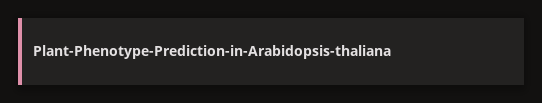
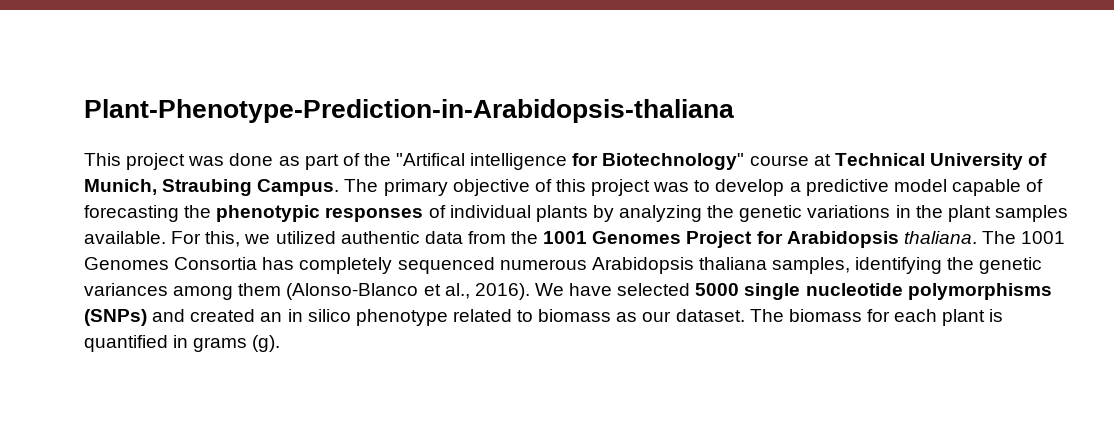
(391, 52) none -> [84,153,1048,170] [84,179,1044,196] [84,205,1068,222] [84,231,1066,248] [84,257,1043,274] [84,283,1052,300] [84,309,1004,326] [84,335,281,352] // This project was done as part of the "Artifical intelligence for Biotechnology" course at Technical University of Munich, Straubing Campus. The primary objective of this project was to develop a predictive model capable of forecasting the phenotypic responses of individual plants by analyzing the genetic variations in the plant samples available. For this, we utilized authentic data from the 1001 Genomes Project for Arabidopsis thaliana. The 1001 Genomes Consortia has completely sequenced numerous Arabidopsis thaliana samples, identifying the genetic variances among them (Alonso-Blanco et al., 2016). We have selected 5000 single nucleotide polymorphisms (SNPs) and created an in silico phenotype related to biomass as our dataset. The biomass for each plant is quantified in grams (g).

